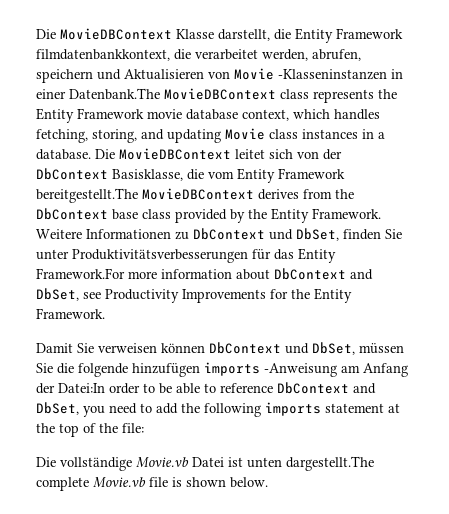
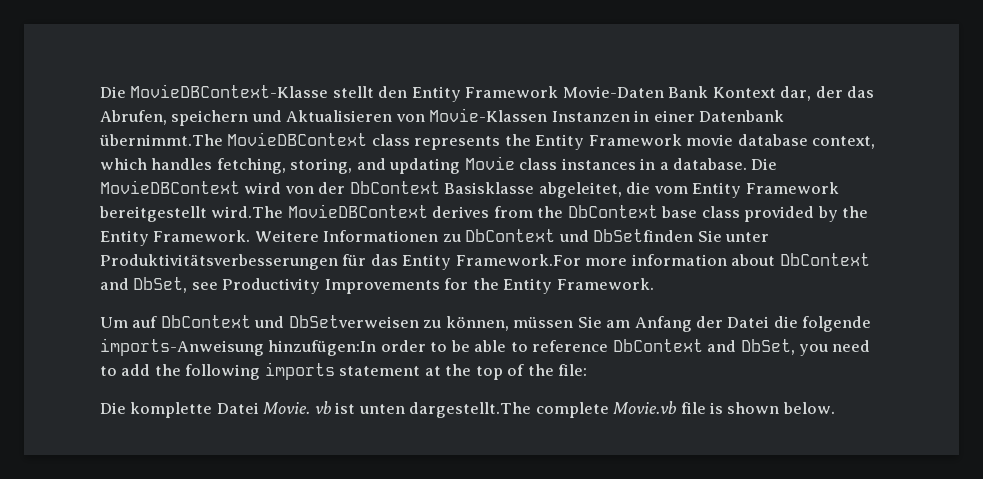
[36,28,403,43] [36,49,361,61] [36,68,403,83] [36,88,160,100] Die MovieDBContext Klasse darstellt, die Entity Framework filmdatenbankkontext, die verarbeitet werden, abrufen, speichern und Aktualisieren von Movie -Klasseninstanzen in einer Datenbank.The -> [100,84,875,102] [100,108,785,126] [99,134,223,146] Die MovieDBContext-Klasse stellt den Entity Framework Movie-Daten Bank Kontext dar, der das Abrufen, speichern und Aktualisieren von Movie-Klassen Instanzen in einer Datenbank übernimmt.The
[235,149,293,159] leitet sich -> [244,182,282,194] wird
[112,169,183,181] Basisklasse, -> [444,182,622,198] Basisklasse abgeleitet,
[36,188,138,203] bereitgestellt.The -> [99,206,284,222] bereitgestellt wird.The
[296,228,381,241] DbSet, finden -> [593,229,694,242] DbSetfinden
[36,342,404,355] [36,362,408,377] [36,383,105,394] Damit Sie verweisen können DbContext und DbSet, müssen Sie die folgende hinzufügen imports -Anweisung am Anfang der Datei:In -> [100,315,872,332] [100,338,377,356] Um auf DbContext und DbSetverweisen zu können, müssen Sie am Anfang der Datei die folgende imports-Anweisung hinzufügen:In
[60,457,224,471] vollständige Movie.vb Datei -> [130,401,331,418] komplette Datei Movie. vb

